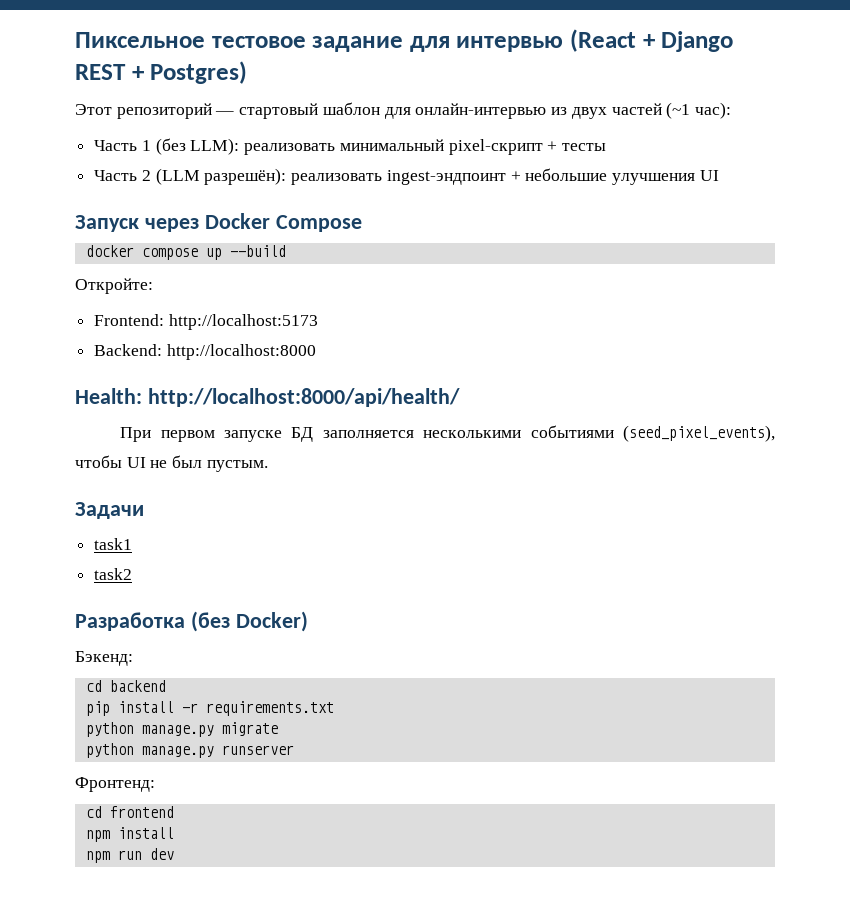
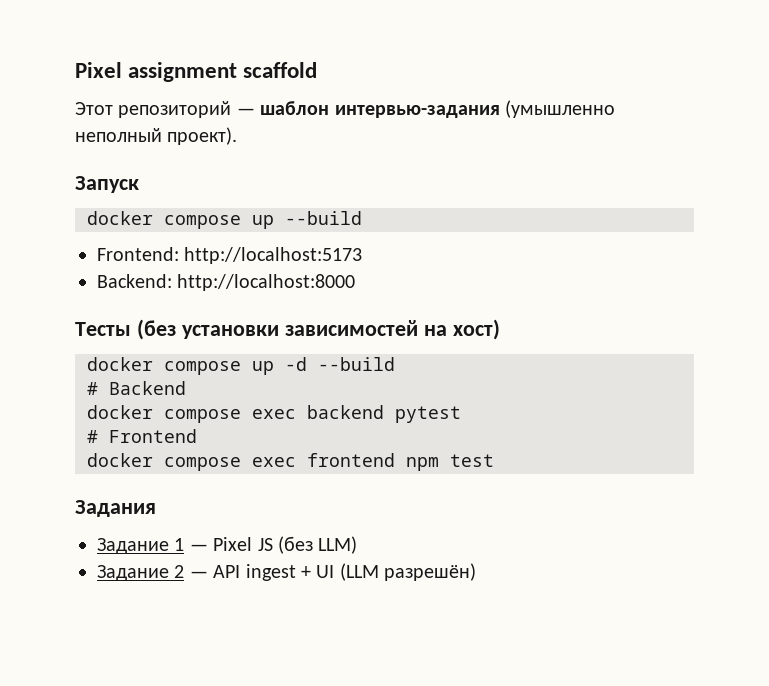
[75,29,734,52] [75,61,248,84] [75,102,731,119] [94,138,607,155] [94,168,719,185] [75,213,362,232] Пиксельное тестовое задание для интервью (React + Django REST + Postgres) // Этот репозиторий — стартовый шаблон для онлайн‑интервью из двух частей (~1 час): // Часть 1 (без LLM): реализовать минимальный pixel‑скрипт + тесты // Часть 2 (LLM разрешён): реализовать ingest‑эндпоинт + небольшие улучшения UI // Запуск через Docker Compose -> [75,62,318,82] [75,100,615,118] [75,127,238,145] [75,176,139,193] Pixel assignment scaffold // Этот репозиторий — шаблон интервью-задания (умышленно неполный проект). // Запуск
[75,278,153,294] // Откройте: -> (362, 218) none
[75,388,460,407] [120,425,776,442] [75,455,268,472] [75,502,144,519] [94,538,133,550] [94,568,133,580] [75,611,308,632] [75,651,133,666] [85,680,166,692] [85,701,334,716] [85,722,278,737] [85,743,294,758] [75,777,155,792] [85,806,174,818] [85,827,174,842] [85,848,174,863] Health: http://localhost:8000/api/health/ // При первом запуске БД заполняется несколькими событиями (seed_pixel_events), чтобы UI не был пустым. // Задачи // task1 // task2 // Разработка (без Docker) // Бэкенд: // cd backend // pip install -r requirements.txt // python manage.py migrate // python manage.py runserver // Фронтенд: // cd frontend // npm install // npm run dev -> [75,319,500,340] [87,357,395,375] [87,381,186,395] [87,405,461,423] [87,429,197,443] [87,453,494,471] [75,500,156,517] [97,536,358,554] [97,563,477,581] Тесты (без установки зависимостей на хост) // docker compose up -d --build // # Backend // docker compose exec backend pytest // # Frontend // docker compose exec frontend npm test // Задания // Задание 1 — Pixel JS (без LLM) // Задание 2 — API ingest + UI (LLM разрешён)

